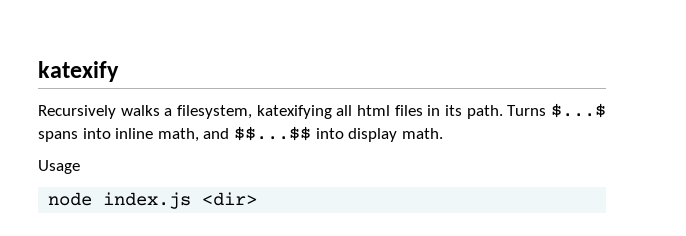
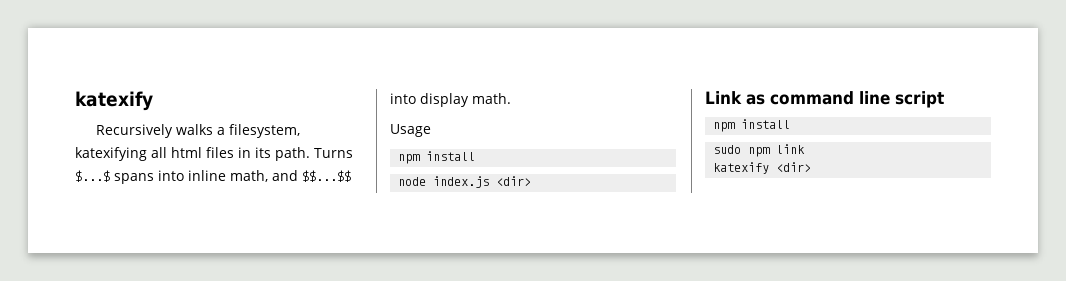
(80, 167) none -> [398,151,476,164] // npm install
(258, 199) none -> [705,91,944,108] [713,119,791,132] [713,144,806,157] [713,162,812,174] // Link as command line script // npm install // sudo npm link // katexify <dir>

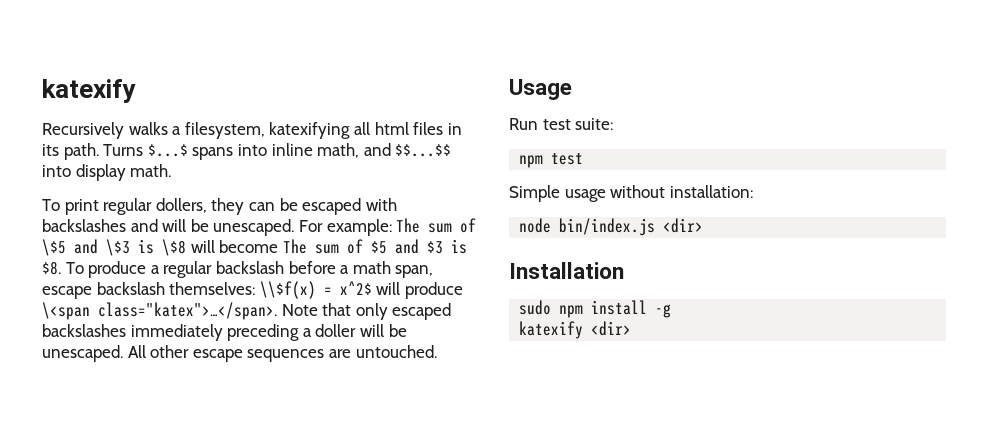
[390,124,431,137] [398,151,476,164] Usage // npm install -> [42,198,397,215] [42,218,477,236] [42,239,467,256] [42,261,434,278] [42,281,463,299] [42,302,452,320] [42,324,407,341] [42,345,437,362] [509,79,572,100] [509,118,614,130] [519,153,584,168] [509,185,753,202] To print regular dollers, they can be escaped with backslashes and will be unescaped. For example: The sum of \$5 and \$3 is \$8 will become The sum of $5 and $3 is $8. To produce a regular backslash before a math span, escape backslash themselves: \\$f(x) = x^2$ will produce \<span class="katex">…</span>. Note that only escaped backslashes immediately preceding a doller will be unescaped. All other escape sequences are untouched. // Usage // Run test suite: // npm test // Simple usage without installation:
[433,176,490,188] index.js -> [559,218,656,236] bin/index.js
[705,91,944,108] [713,119,791,132] Link as command line script // npm install -> [509,262,624,279] Installation
[776,144,806,154] link -> [591,300,672,318] install -g

